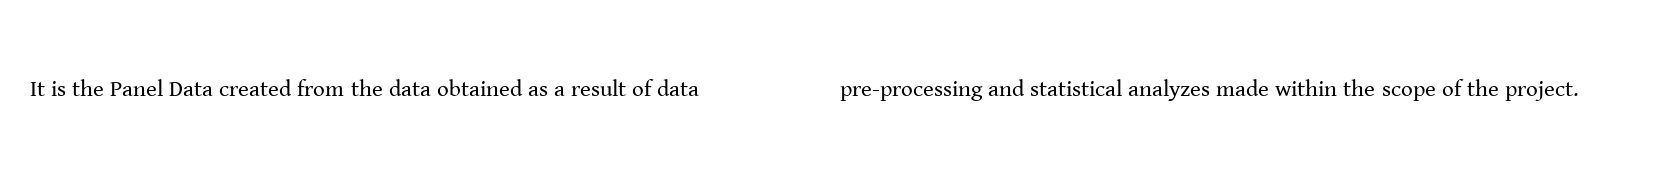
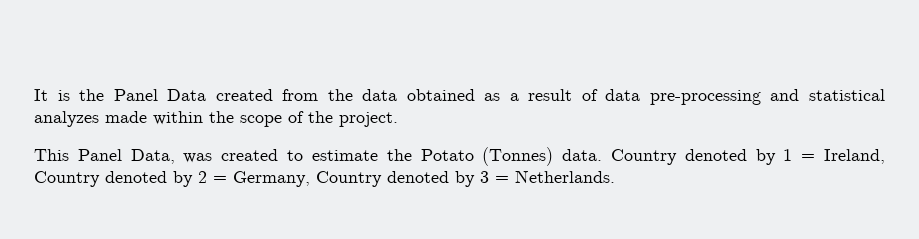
(1579, 91) none -> [34,147,885,166] [34,170,615,187] // This Panel Data, was created to estimate the Potato (Tonnes) data. Country denoted by 1 = Ireland, Country denoted by 2 = Germany, Country denoted by 3 = Netherlands.

